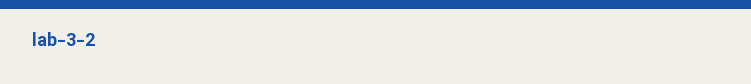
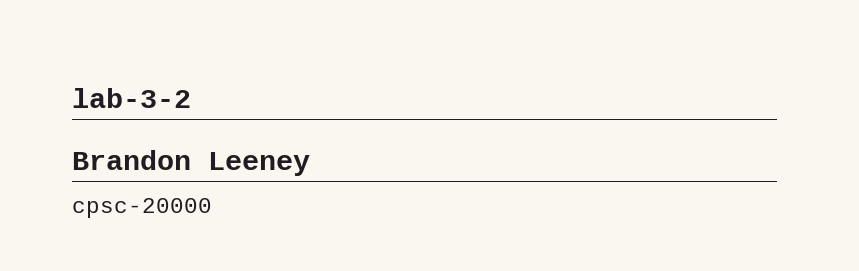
(95, 39) none -> [72,150,310,176] [72,198,212,218] // Brandon Leeney // cpsc-20000

